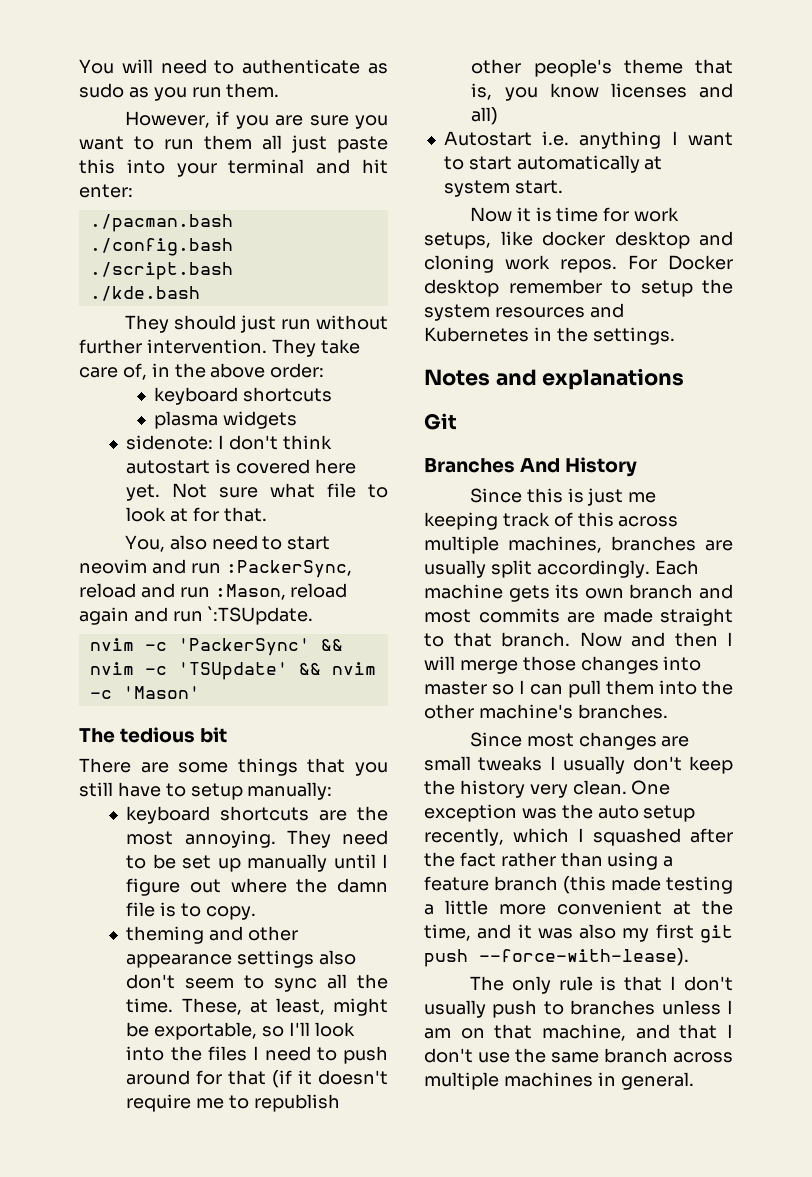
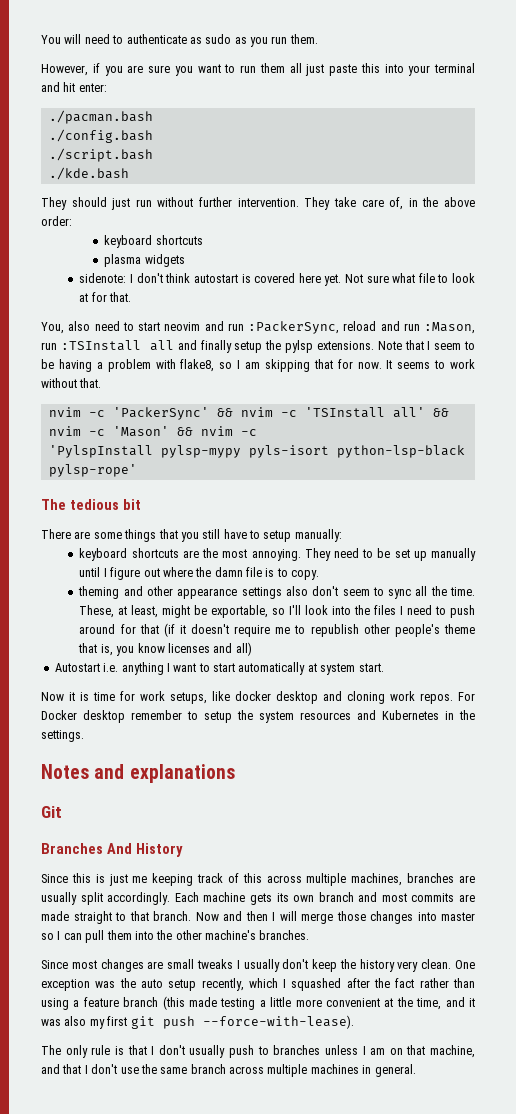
[290,583,348,598] [79,606,313,625] reload again and run `:TSUpdate. -> [41,340,476,353] [41,359,475,372] [41,378,102,388] run :TSInstall all and finally setup the pylsp extensions. Note that I seem to be having a problem with flake8, so I am skipping that for now. It seems to work without that.
[177,662,288,680] 'TSUpdate' -> [304,407,425,418] 'TSInstall all'
(200, 692) none -> [176,426,257,436] [48,445,465,458] [48,464,137,477] && nvim -c // 'PylspInstall pylsp-mypy pyls-isort python-lsp-black pylsp-rope'

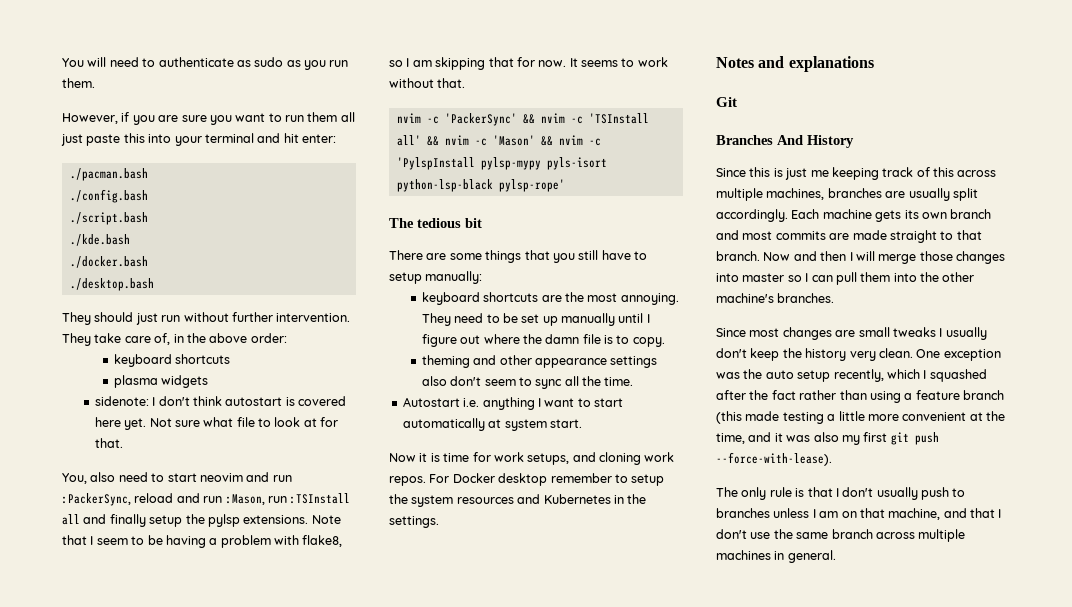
(129, 173) none -> [69,256,148,268] [69,278,154,291] // ./docker.bash // ./desktop.bash
[79,605,476,618] [79,623,475,637] [78,642,252,656] These, at least, might be exportable, so I'll look into the files I need to push around for that (if it doesn't require me to republish other people's theme that is, you know licenses and all) -> (634, 381) none
[212,691,318,704] like docker desktop -> (570, 459) none

